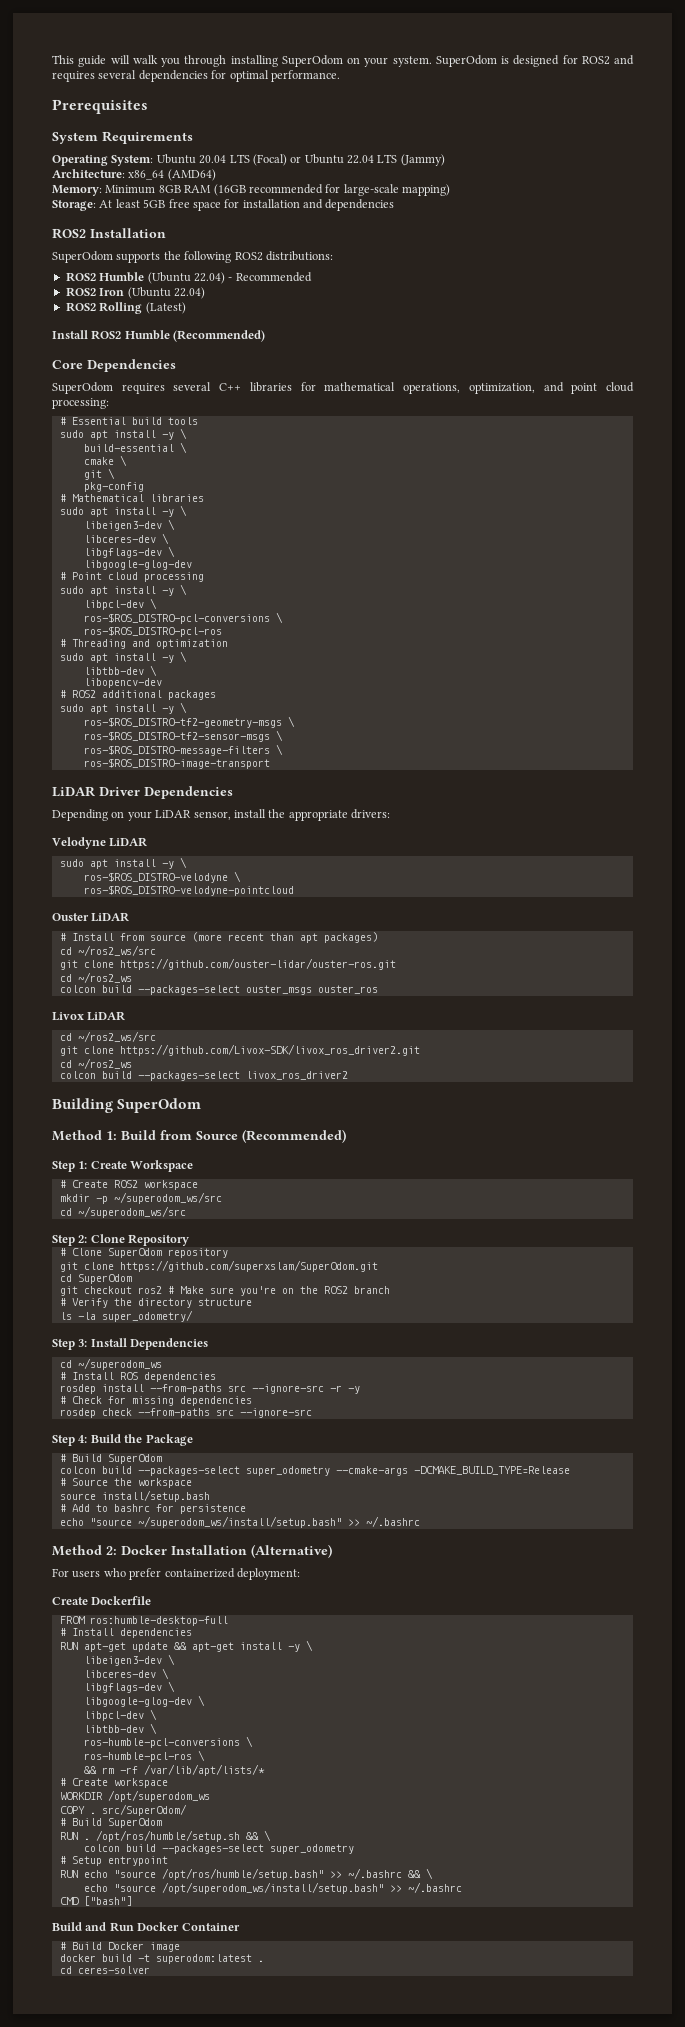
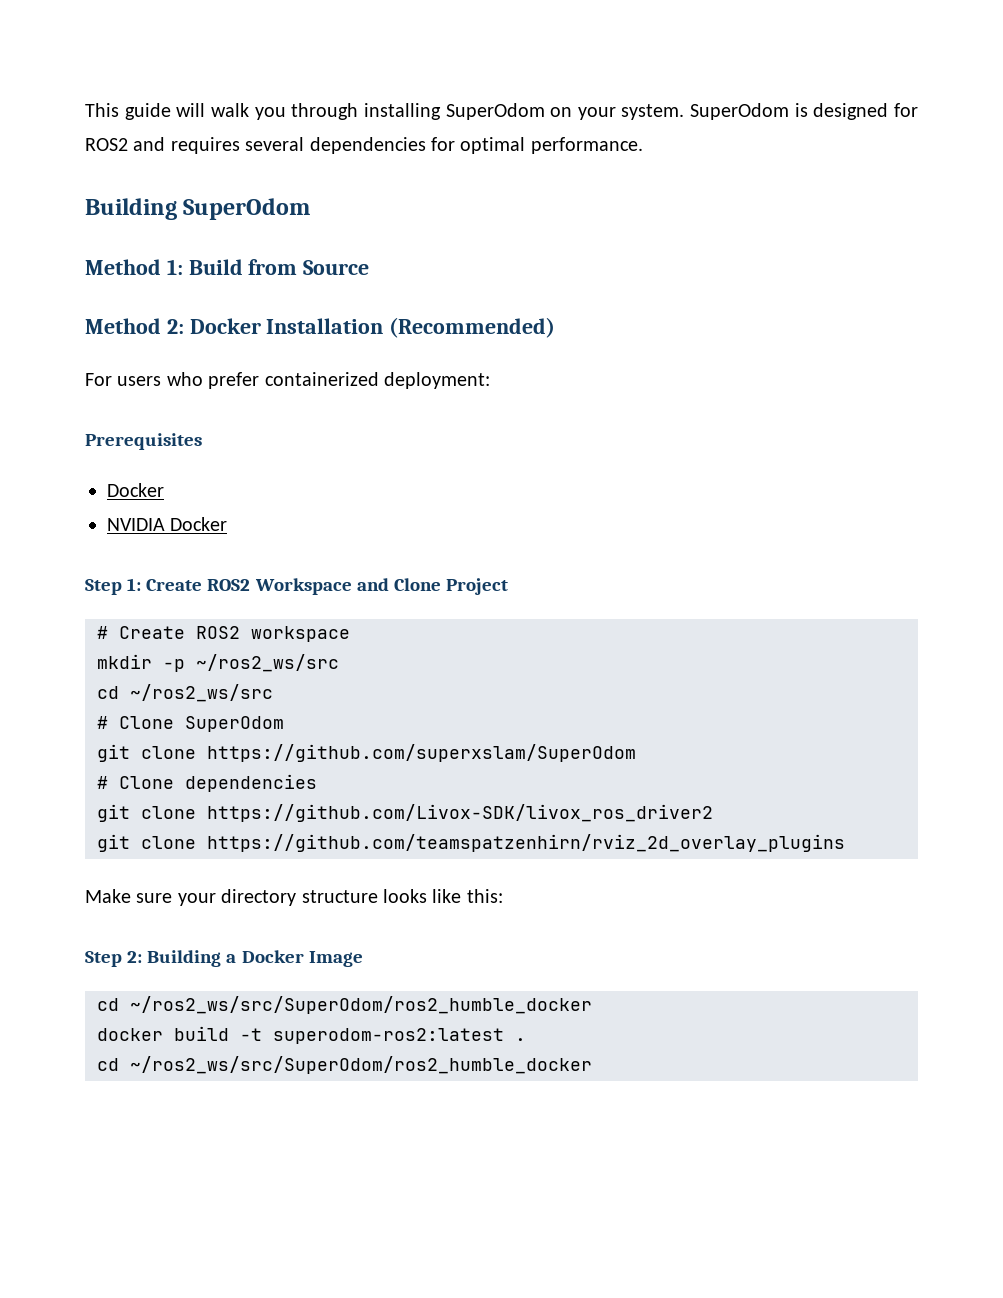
[52,99,148,114] [52,131,193,144] [52,154,445,166] [52,169,216,181] [52,184,450,196] [52,199,395,211] [52,228,166,239] [52,251,333,263] [65,272,312,284] [65,287,205,299] [65,302,186,314] [52,330,266,342] [52,359,176,372] [52,382,635,394] [52,398,109,409] [59,417,198,425] [59,428,187,440] [83,442,187,453] [83,455,127,466] [83,468,115,480] [83,482,144,492] [59,494,204,502] [59,505,187,517] [83,519,175,531] [83,533,169,544] [83,546,175,558] [83,560,192,570] [59,572,204,582] [59,584,187,596] [83,598,157,610] [83,612,283,624] [83,626,222,637] [59,639,228,649] [59,651,187,663] [83,665,157,676] [83,678,162,688] [59,690,216,700] [59,702,187,714] [83,716,295,728] [83,730,283,742] [83,744,283,756] [83,758,270,769] [52,786,233,799] [52,809,390,821] [52,837,148,849] [59,857,187,869] [83,871,241,883] [83,885,294,896] [52,912,130,922] [59,932,378,943] [59,945,156,956] [59,958,396,970] [59,972,132,983] [59,985,378,995] [52,1011,126,1021] [59,1031,156,1042] [59,1044,420,1056] [59,1058,132,1069] [59,1071,348,1081] // Prerequisites // System Requirements // Operating System: Ubuntu 20.04 LTS (Focal) or Ubuntu 22.04 LTS (Jammy) // Architecture: x86_64 (AMD64) // Memory: Minimum 8GB RAM (16GB recommended for large-scale mapping) // Storage: At least 5GB free space for installation and dependencies // ROS2 Installation // SuperOdom supports the following ROS2 distributions: // ROS2 Humble (Ubuntu 22.04) - Recommended // ROS2 Iron (Ubuntu 22.04) // ROS2 Rolling (Latest) // Install ROS2 Humble (Recommended) // Core Dependencies // SuperOdom requires several C++ libraries for mathematical operations, optimization, and point cloud processing: // # Essential build tools // sudo apt install -y \ // build-essential \ // cmake \ // git \ // pkg-config // # Mathematical libraries // sudo apt install -y \ // libeigen3-dev \ // libceres-dev \ // libgflags-dev \ // libgoogle-glog-dev // # Point cloud processing // sudo apt install -y \ // libpcl-dev \ // ros-$ROS_DISTRO-pcl-conversions \ // ros-$ROS_DISTRO-pcl-ros // # Threading and optimization // sudo apt install -y \ // libtbb-dev \ // libopencv-dev // # ROS2 additional packages // sudo apt install -y \ // ros-$ROS_DISTRO-tf2-geometry-msgs \ // ros-$ROS_DISTRO-tf2-sensor-msgs \ // ros-$ROS_DISTRO-message-filters \ // ros-$ROS_DISTRO-image-transport // LiDAR Driver Dependencies // Depending on your LiDAR sensor, install the appropriate drivers: // Velodyne LiDAR // sudo apt install -y \ // ros-$ROS_DISTRO-velodyne \ // ros-$ROS_DISTRO-velodyne-pointcloud // Ouster LiDAR // # Install from source (more recent than apt packages) // cd ~/ros2_ws/src // git clone https://github.com/ouster-lidar/ouster-ros.git // cd ~/ros2_ws // colcon build --packages-select ouster_msgs ouster_ros // Livox LiDAR // cd ~/ros2_ws/src // git clone https://github.com/Livox-SDK/livox_ros_driver2.git // cd ~/ros2_ws // colcon build --packages-select livox_ros_driver2 -> (643, 145) none
[242,1129,346,1143] (Recommended) -> [85,317,556,338] [85,372,490,389] [85,433,202,450] [107,483,164,497] [107,517,228,531] // Method 2: Docker Installation (Recommended) // For users who prefer containerized deployment: // Prerequisites // Docker // NVIDIA Docker
(127, 1165) none -> [207,579,251,591] ROS2
(194, 1166) none -> [356,578,508,595] and Clone Project
[113,1192,222,1204] [59,1206,186,1218] [52,1234,190,1246] ~/superodom_ws/src // cd ~/superodom_ws/src // Step 2: Clone Repository -> [196,654,339,672] [97,684,273,702] ~/ros2_ws/src // cd ~/ros2_ws/src
[167,1248,228,1258] [59,1260,378,1272] [59,1274,132,1284] [59,1286,390,1296] [59,1298,252,1308] [59,1310,193,1322] [52,1338,209,1350] [59,1358,162,1370] [59,1372,216,1382] [59,1384,360,1394] [59,1396,252,1406] [59,1408,312,1418] [52,1434,193,1446] [59,1454,162,1464] [59,1466,570,1476] [59,1478,192,1488] [59,1490,210,1502] [59,1504,246,1514] [59,1516,420,1528] [52,1544,332,1558] [52,1568,300,1580] [52,1596,152,1605] [59,1616,228,1626] [59,1628,192,1638] [59,1640,313,1652] [83,1654,175,1666] [83,1668,169,1679] [83,1681,175,1693] [83,1695,205,1707] [83,1709,157,1721] [83,1723,157,1734] [83,1736,253,1748] [83,1750,205,1762] [83,1764,265,1776] [59,1778,168,1788] [59,1790,210,1802] [59,1804,187,1816] [59,1818,162,1828] [59,1830,271,1842] [83,1844,354,1854] [59,1856,168,1866] [59,1868,433,1880] [83,1882,462,1894] [59,1896,132,1906] [52,1922,240,1932] [59,1942,180,1952] repository // git clone https://github.com/superxslam/SuperOdom.git // cd SuperOdom // git checkout ros2 # Make sure you're on the ROS2 branch // # Verify the directory structure // ls -la super_odometry/ // Step 3: Install Dependencies // cd ~/superodom_ws // # Install ROS dependencies // rosdep install --from-paths src --ignore-src -r -y // # Check for missing dependencies // rosdep check --from-paths src --ignore-src // Step 4: Build the Package // # Build SuperOdom // colcon build --packages-select super_odometry --cmake-args -DCMAKE_BUILD_TYPE=Release // # Source the workspace // source install/setup.bash // # Add to bashrc for persistence // echo "source ~/superodom_ws/install/setup.bash" >> ~/.bashrc // Method 2: Docker Installation (Alternative) // For users who prefer containerized deployment: // Create Dockerfile // FROM ros:humble-desktop-full // # Install dependencies // RUN apt-get update && apt-get install -y \ // libeigen3-dev \ // libceres-dev \ // libgflags-dev \ // libgoogle-glog-dev \ // libpcl-dev \ // libtbb-dev \ // ros-humble-pcl-conversions \ // ros-humble-pcl-ros \ // && rm -rf /var/lib/apt/lists/* // # Create workspace // WORKDIR /opt/superodom_ws // COPY . src/SuperOdom/ // # Build SuperOdom // RUN . /opt/ros/humble/setup.sh && \ // colcon build --packages-select super_odometry // # Setup entrypoint // RUN echo "source /opt/ros/humble/setup.bash" >> ~/.bashrc && \ // echo "source /opt/superodom_ws/install/setup.bash" >> ~/.bashrc // CMD ["bash"] // Build and Run Docker Container // # Build Docker image -> [97,744,636,762] [97,774,317,792] [97,804,713,822] [97,834,845,852] [85,889,503,906] [85,950,363,967] [97,996,592,1014] // git clone https://github.com/superxslam/SuperOdom // # Clone dependencies // git clone https://github.com/Livox-SDK/livox_ros_driver2 // git clone https://github.com/teamspatzenhirn/rviz_2d_overlay_plugins // Make sure your directory structure looks like this: // Step 2: Building a Docker Image // cd ~/ros2_ws/src/SuperOdom/ros2_humble_docker
[155,1954,252,1964] superodom:latest -> [273,1028,504,1044] superodom-ros2:latest
[77,1966,150,1974] ceres-solver -> [130,1056,592,1074] ~/ros2_ws/src/SuperOdom/ros2_humble_docker

